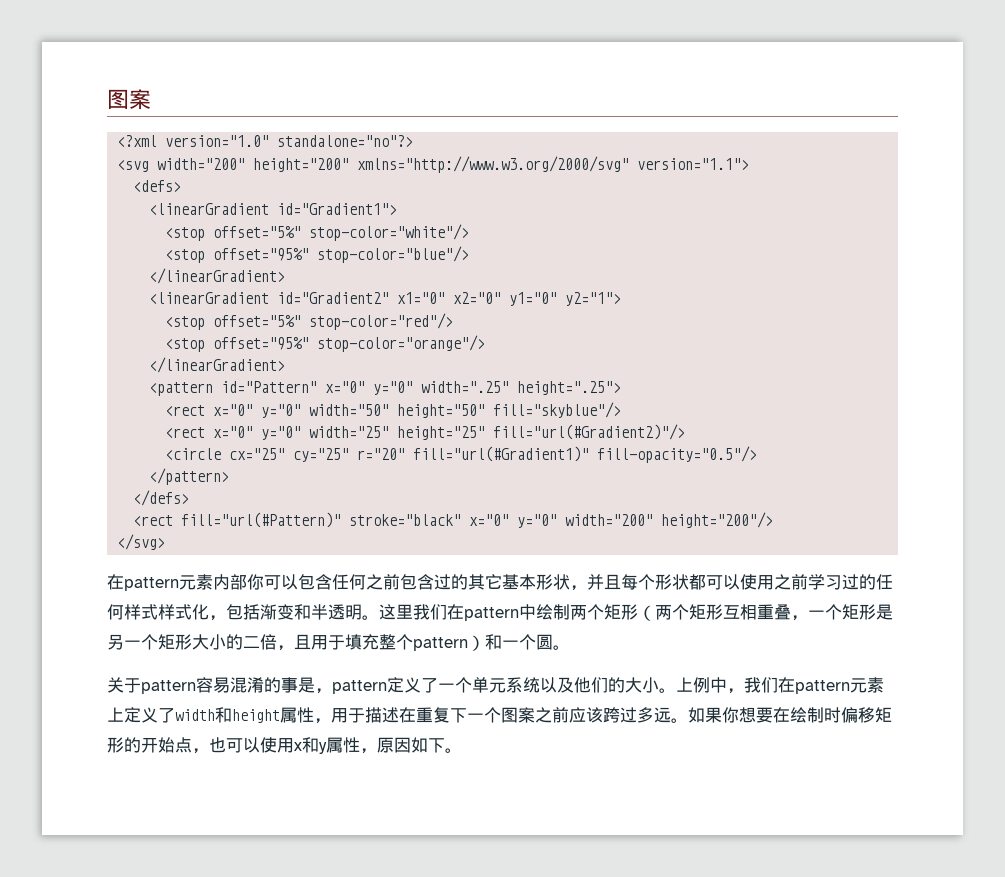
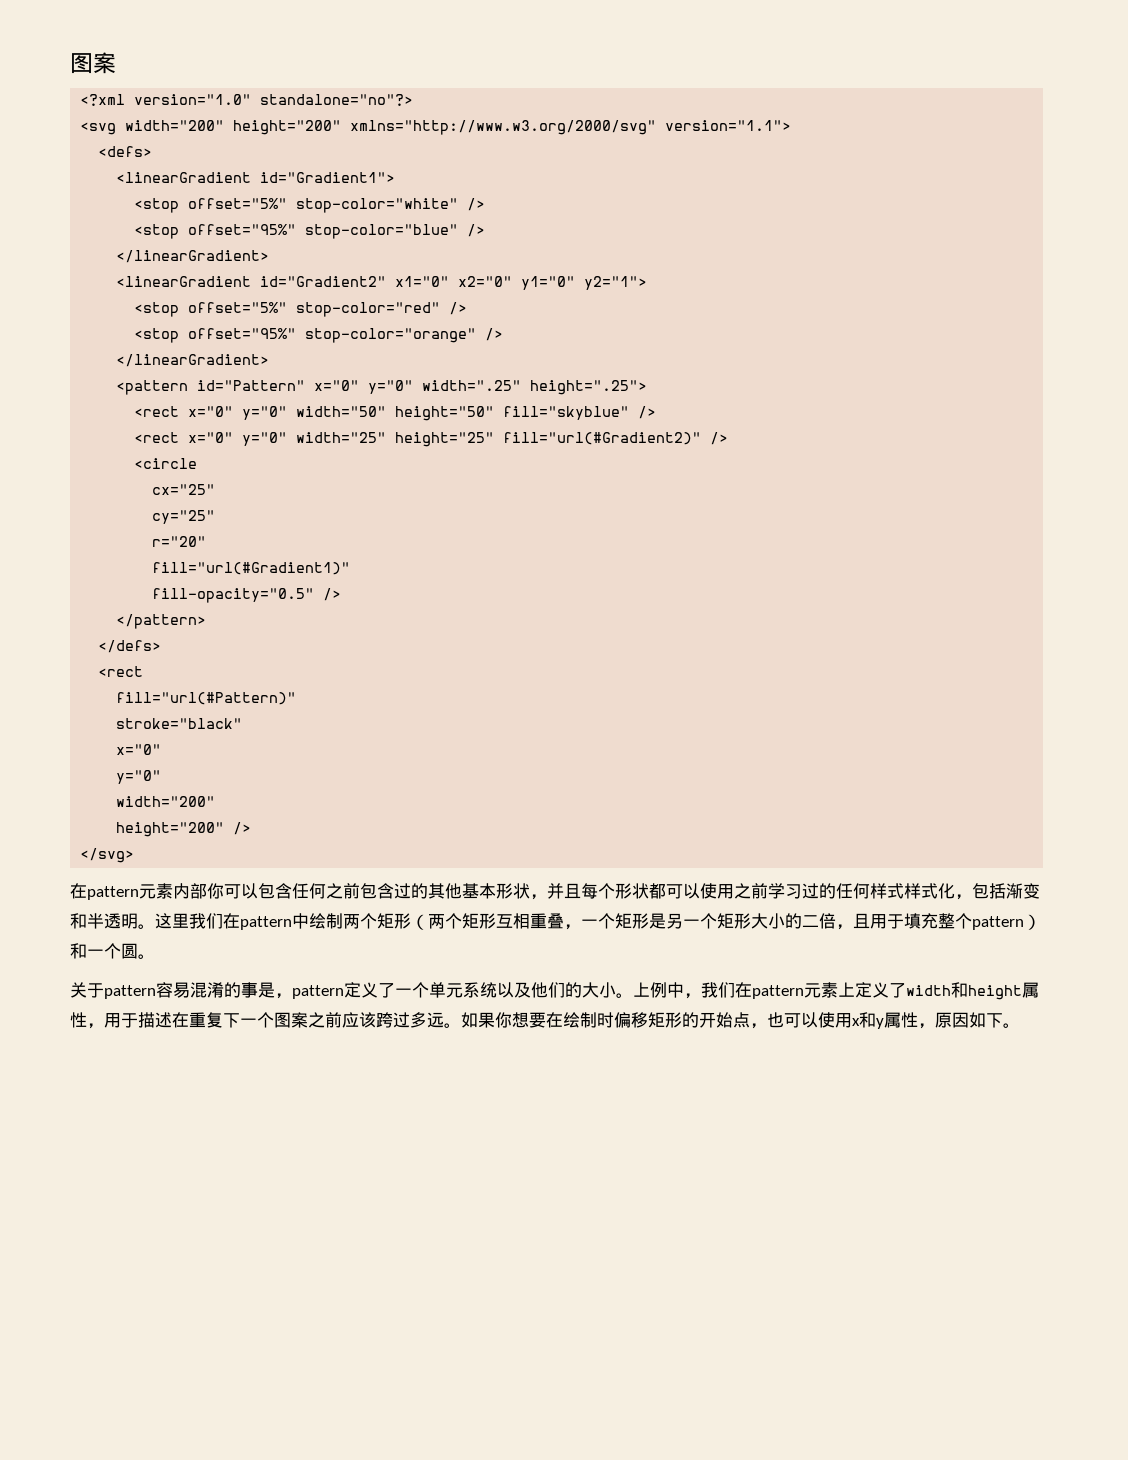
[309,224,470,241] [165,246,470,263] stop-color="white"/> // <stop offset="95%" stop-color="blue"/> -> [296,198,486,213] [134,224,486,239] stop-color="white" /> // <stop offset="95%" stop-color="blue" />
[309,313,454,330] [165,335,486,352] stop-color="red"/> // <stop offset="95%" stop-color="orange"/> -> [296,302,468,317] [134,328,504,343] stop-color="red" /> // <stop offset="95%" stop-color="orange" />
[493,402,622,418] fill="skyblue"/> -> [503,406,657,420] fill="skyblue" />
[493,424,686,440] fill="url(#Gradient2)"/> -> [503,432,729,445] fill="url(#Gradient2)" />
(222, 454) none -> (198, 463) //
(286, 454) none -> (216, 489) //
(350, 455) none -> (216, 517) //
(406, 454) none -> (207, 541) //
[597,446,758,463] fill-opacity="0.5"/> -> [152,588,342,603] // fill-opacity="0.5" />
(174, 520) none -> (144, 671) //
(342, 520) none -> (297, 698) //
[469,512,774,528] x="0" y="0" width="200" height="200"/> -> [116,744,162,755] [116,770,162,784] [116,796,216,807] [116,822,252,837] // x="0" // y="0" // width="200" // height="200" />
[485,574,502,589] 它 -> [445,883,462,899] 他

